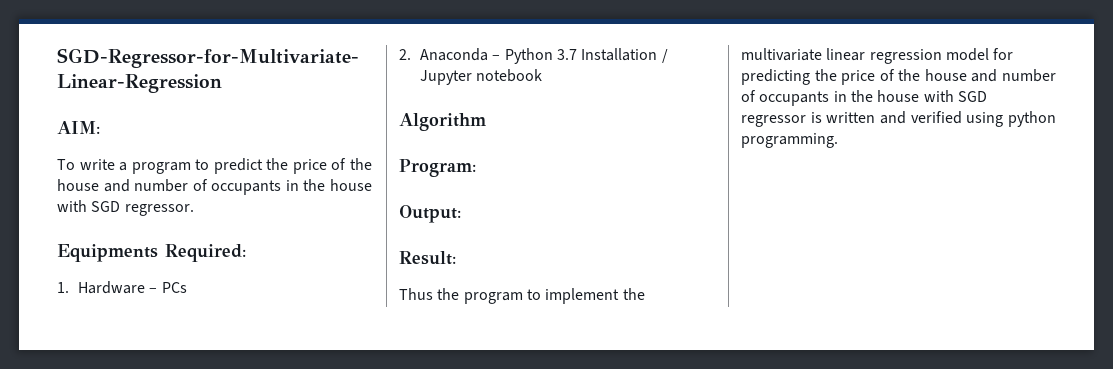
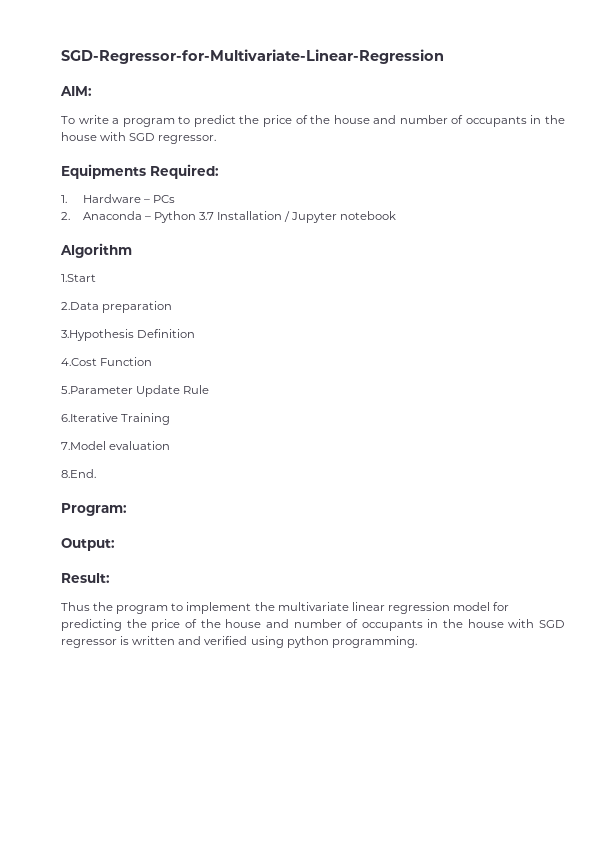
(486, 122) none -> [61,274,96,282] [61,301,173,313] [61,329,196,341] [61,357,153,366] [61,385,210,397] [61,413,171,425] [61,441,171,450] [61,469,96,478] // 1.Start // 2.Data preparation // 3.Hypothesis Definition // 4.Cost Function // 5.Parameter Update Rule // 6.Iterative Training // 7.Model evaluation // 8.End.

